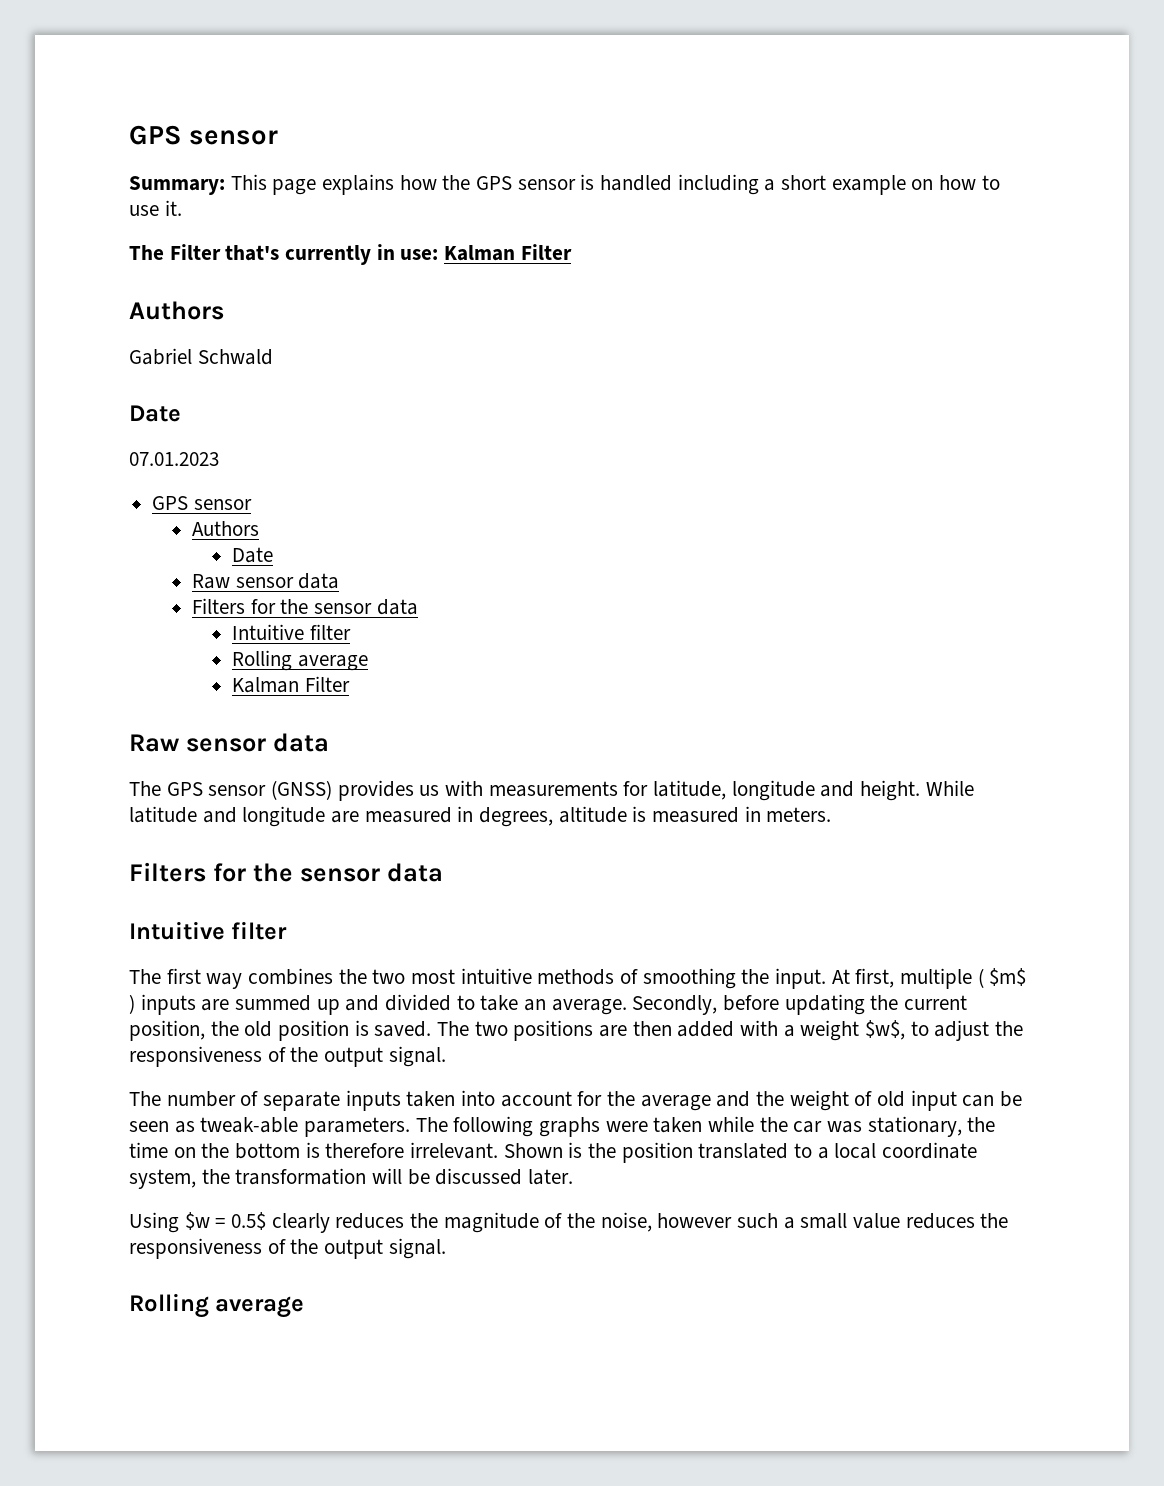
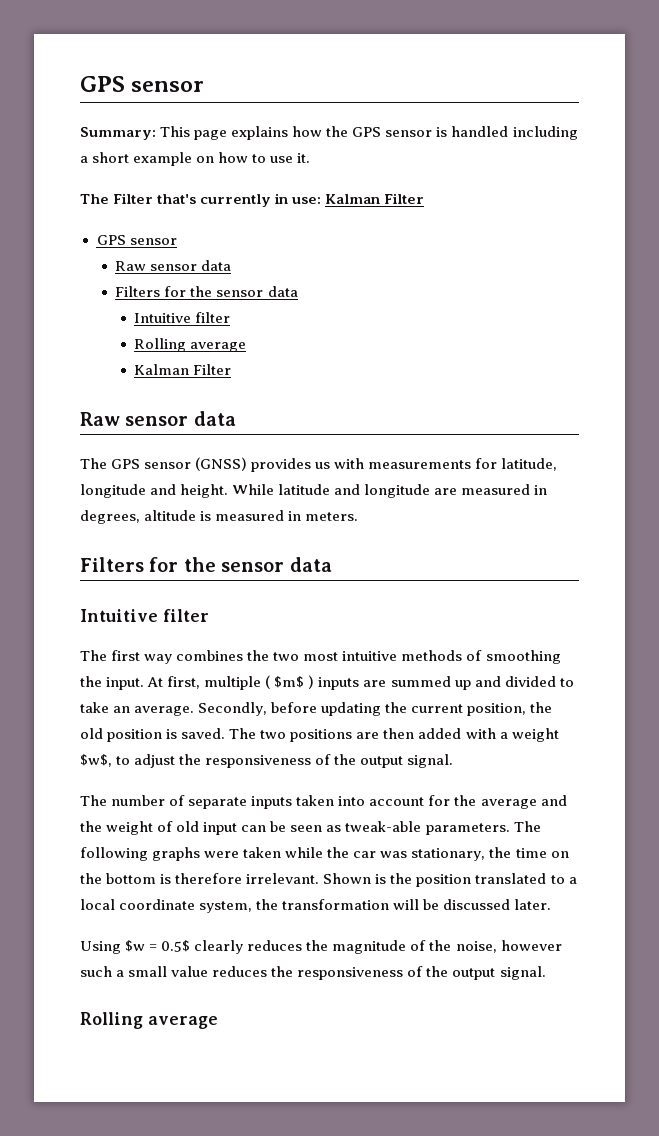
[129,301,224,320] [129,348,273,365] [129,405,181,422] [129,452,219,466] [152,496,252,510] [192,521,260,536] [232,547,274,563] // Authors // Gabriel Schwald // Date // 07.01.2023 // GPS sensor // Authors // Date -> [96,235,177,245] // GPS sensor

